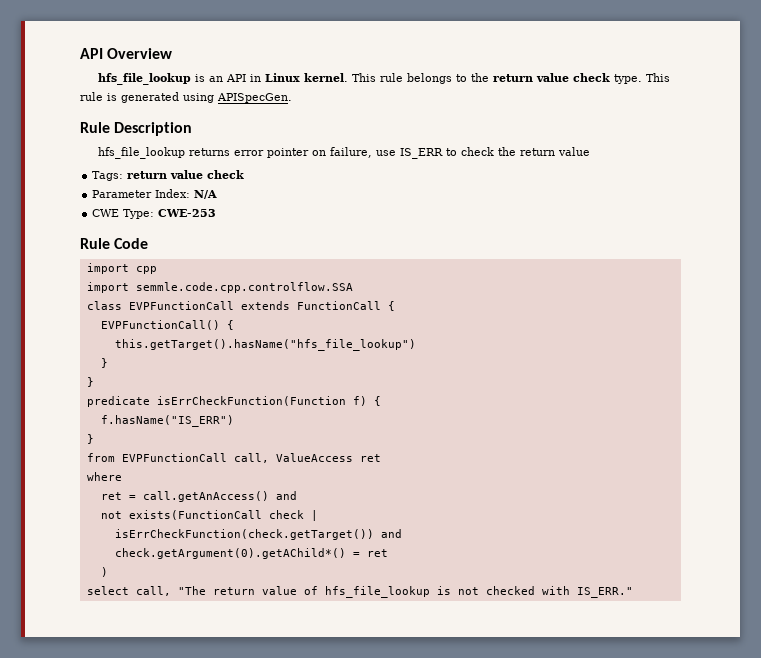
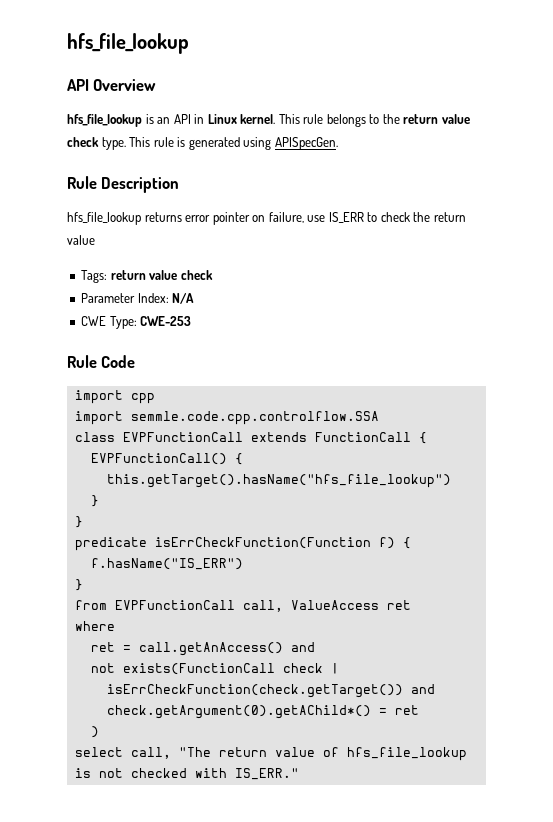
(80, 53) none -> [67,33,189,54] hfs_file_lookup //

